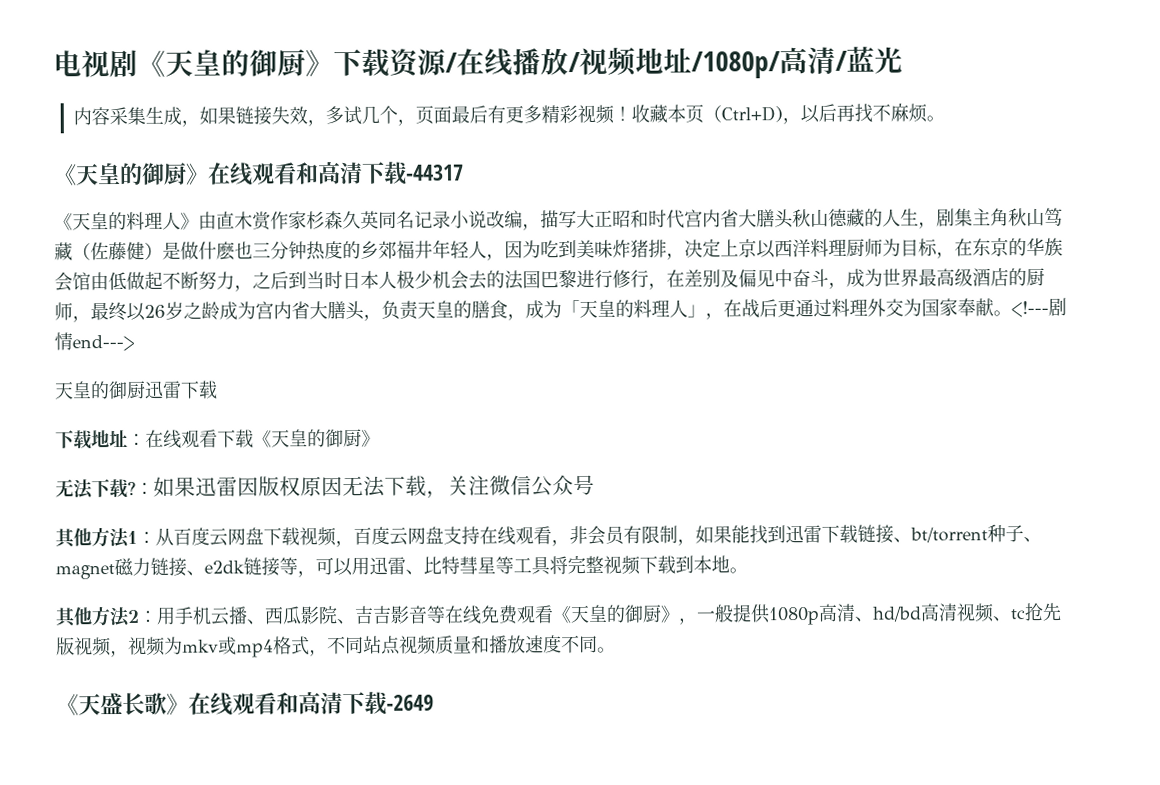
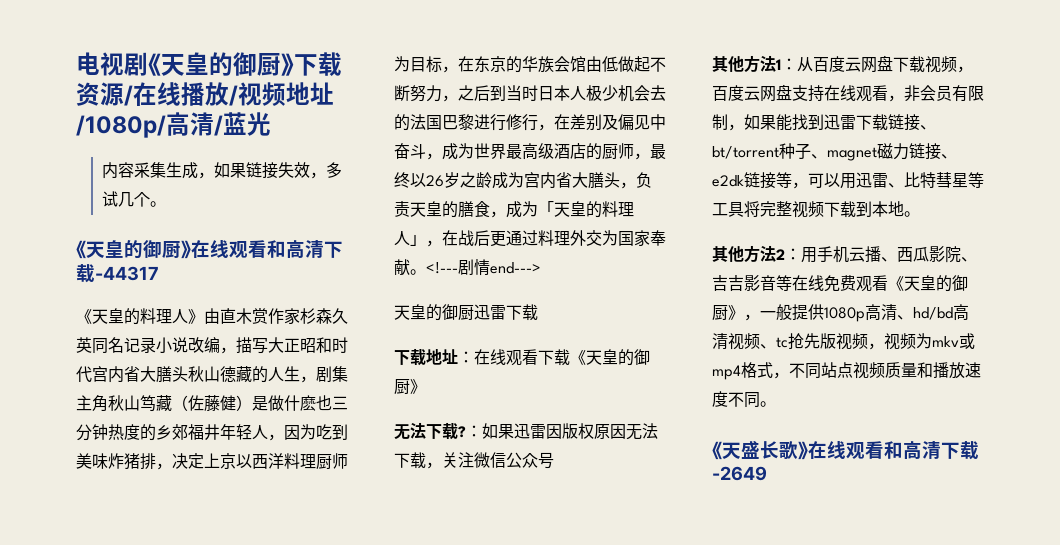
[396,102,927,126] ，页面最后有更多精彩视频！收藏本页（Ctrl+D)，以后再找不麻烦 -> (151, 199) none

